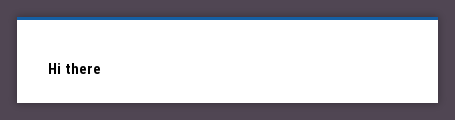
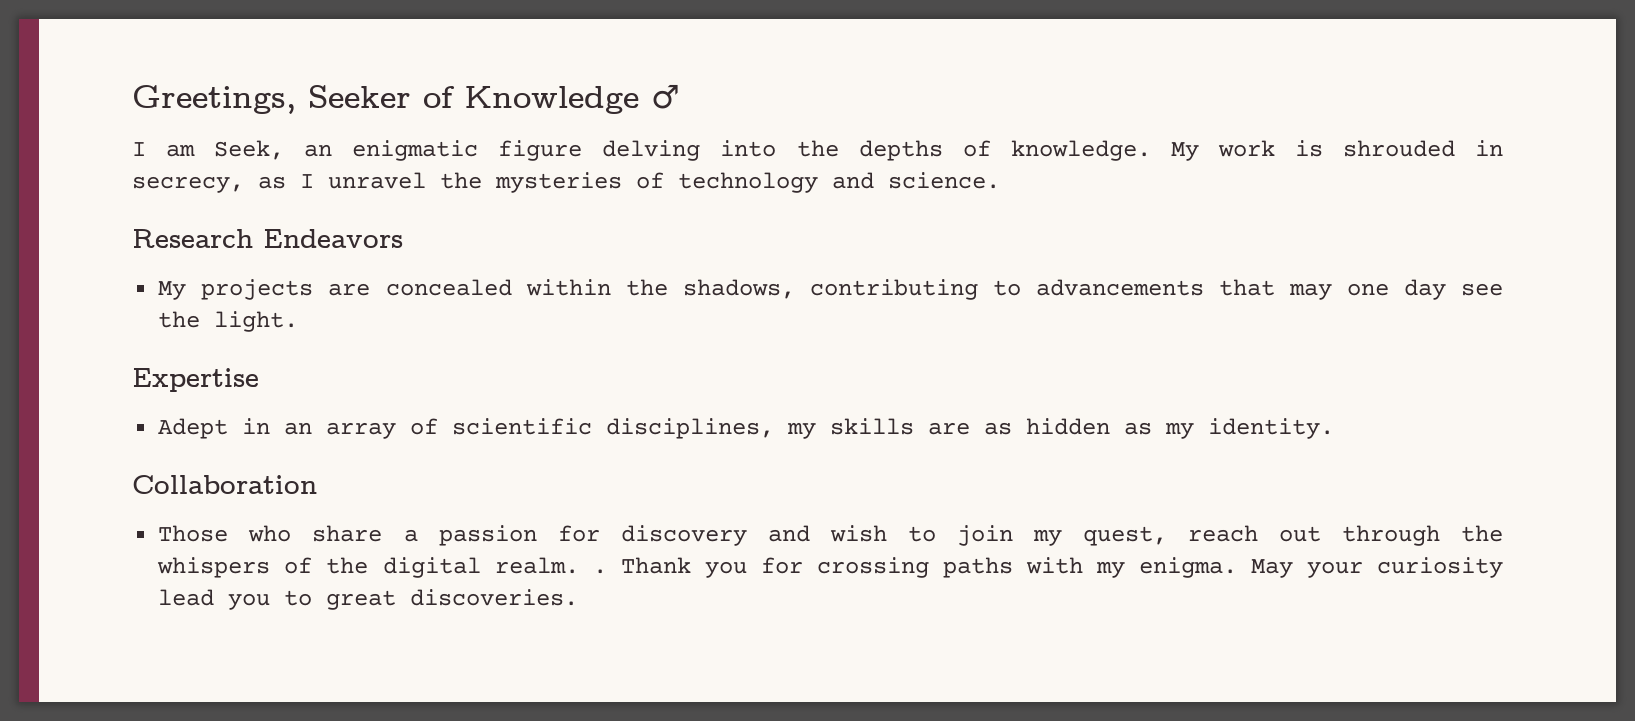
[48,63,101,74] Hi there -> [132,84,680,114] [132,140,1503,161] [132,172,1000,193] [132,229,403,248] [158,279,1503,300] [158,311,299,332] [132,368,259,392] [158,418,1335,439] [132,475,317,494] [158,525,1503,546] [157,557,1503,578] [158,589,579,610] Greetings, Seeker of Knowledge ♂ // I am Seek, an enigmatic figure delving into the depths of knowledge. My work is shrouded in secrecy, as I unravel the mysteries of technology and science. // Research Endeavors // My projects are concealed within the shadows, contributing to advancements that may one day see the light. // Expertise // Adept in an array of scientific disciplines, my skills are as hidden as my identity. // Collaboration // Those who share a passion for discovery and wish to join my quest, reach out through the whispers of the digital realm. . Thank you for crossing paths with my enigma. May your curiosity lead you to great discoveries.

